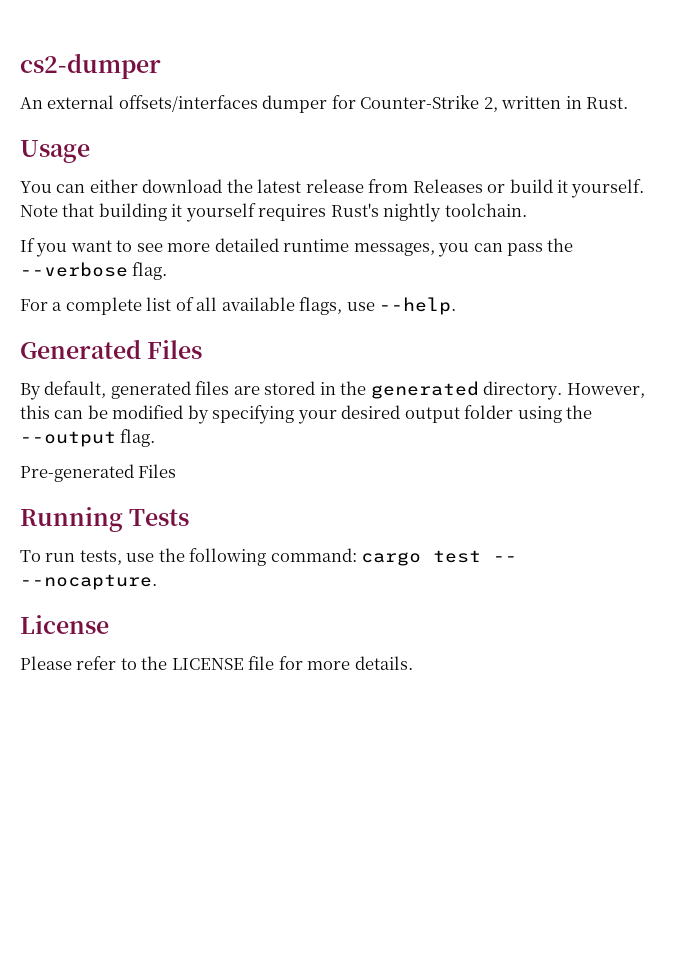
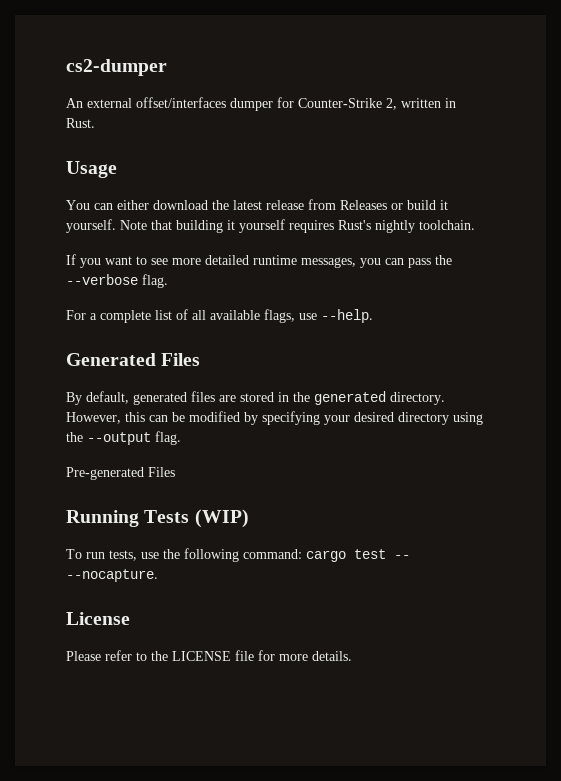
[118,95,258,112] offsets/interfaces -> [136,97,226,108] offset/interfaces
[404,405,514,423] output folder -> [398,412,449,425] directory
(190, 517) none -> [194,509,249,528] (WIP)

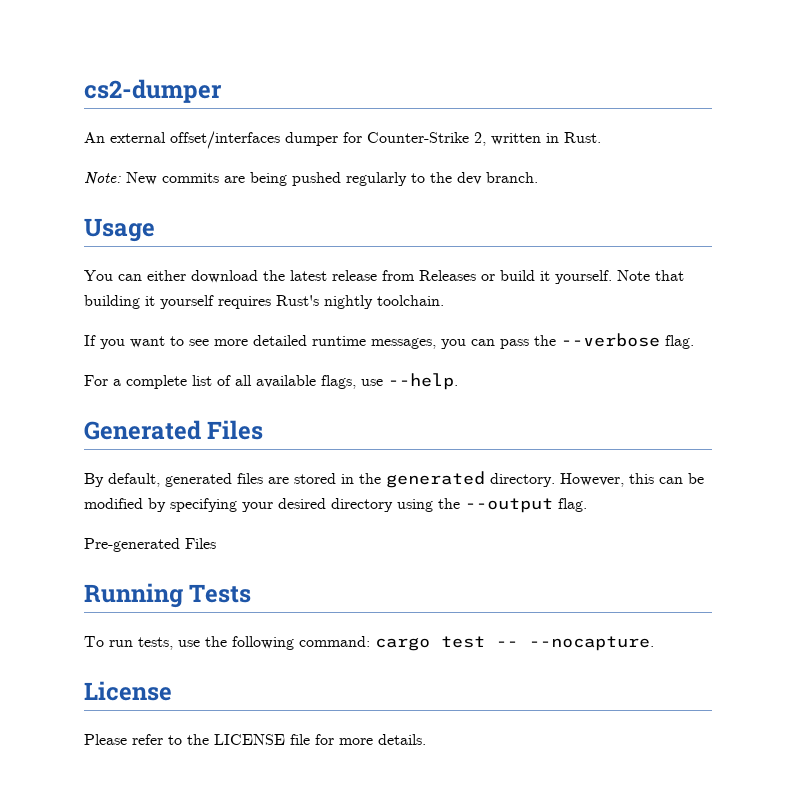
(95, 123) none -> [84,172,538,186] // Note: New commits are being pushed regularly to the dev branch.
[194,509,249,528] (WIP) -> (252, 593) none

